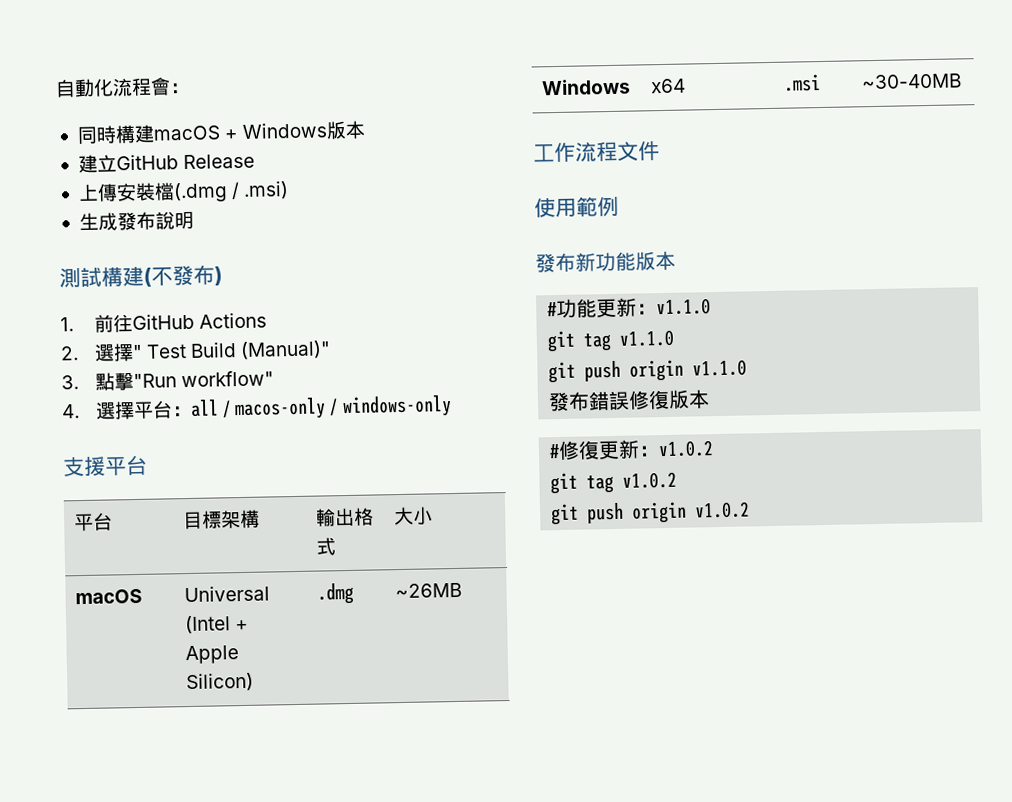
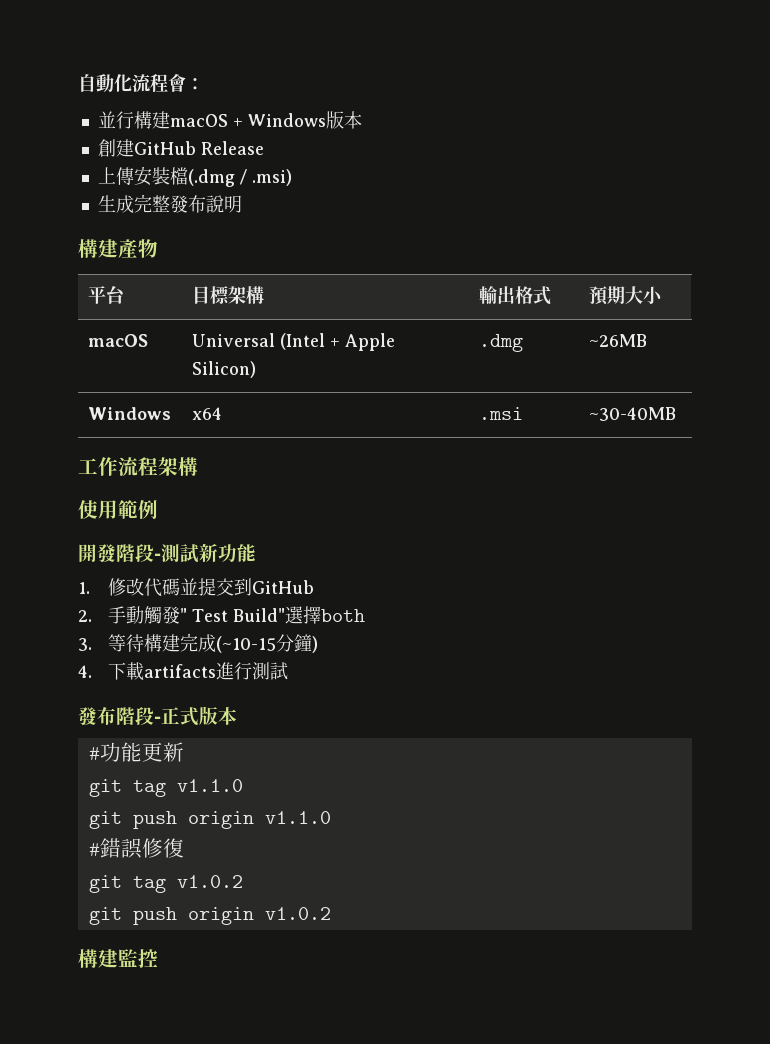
[76,125,117,145] 同時 -> [97,111,134,129] 並行
[77,154,117,174] 建立 -> [97,139,134,157] 創建
(118, 221) none -> [133,194,170,213] 完整
[59,264,223,288] [60,312,268,333] [60,340,332,362] [61,370,275,391] [61,395,452,421] [62,454,148,477] 測試構建(不發布) // 1.前往GitHub Actions // 2.選擇" Test Build (Manual)" // 3.點擊"Run workflow" // 4.選擇平台：all / macos-only / windows-only // 支援平台 -> [78,239,158,258] 構建產物
(337, 546) none -> [589,286,626,305] 預期
[617,141,660,162] 文件 -> [158,457,198,476] 架構
[535,251,636,273] 發布新功能 -> [78,543,256,563] [78,578,315,597] [78,606,366,624] [78,633,319,653] [78,662,289,681] [78,707,199,726] 開發階段-測試新功能 // 1.修改代碼並提交到GitHub // 2.手動觸發" Test Build"選擇both // 3.等待構建完成(~10-15分鐘) // 4.下載artifacts進行測試 // 發布階段-正式
[636,298,712,316] ：v1.1.0 -> (184, 752) none
[548,391,591,412] 發布 -> [88,843,100,856] #
[668,389,711,409] [549,439,715,461] 版本 // #修復更新：v1.0.2 -> (184, 848) none
(751, 510) none -> [78,949,158,968] // 構建監控

